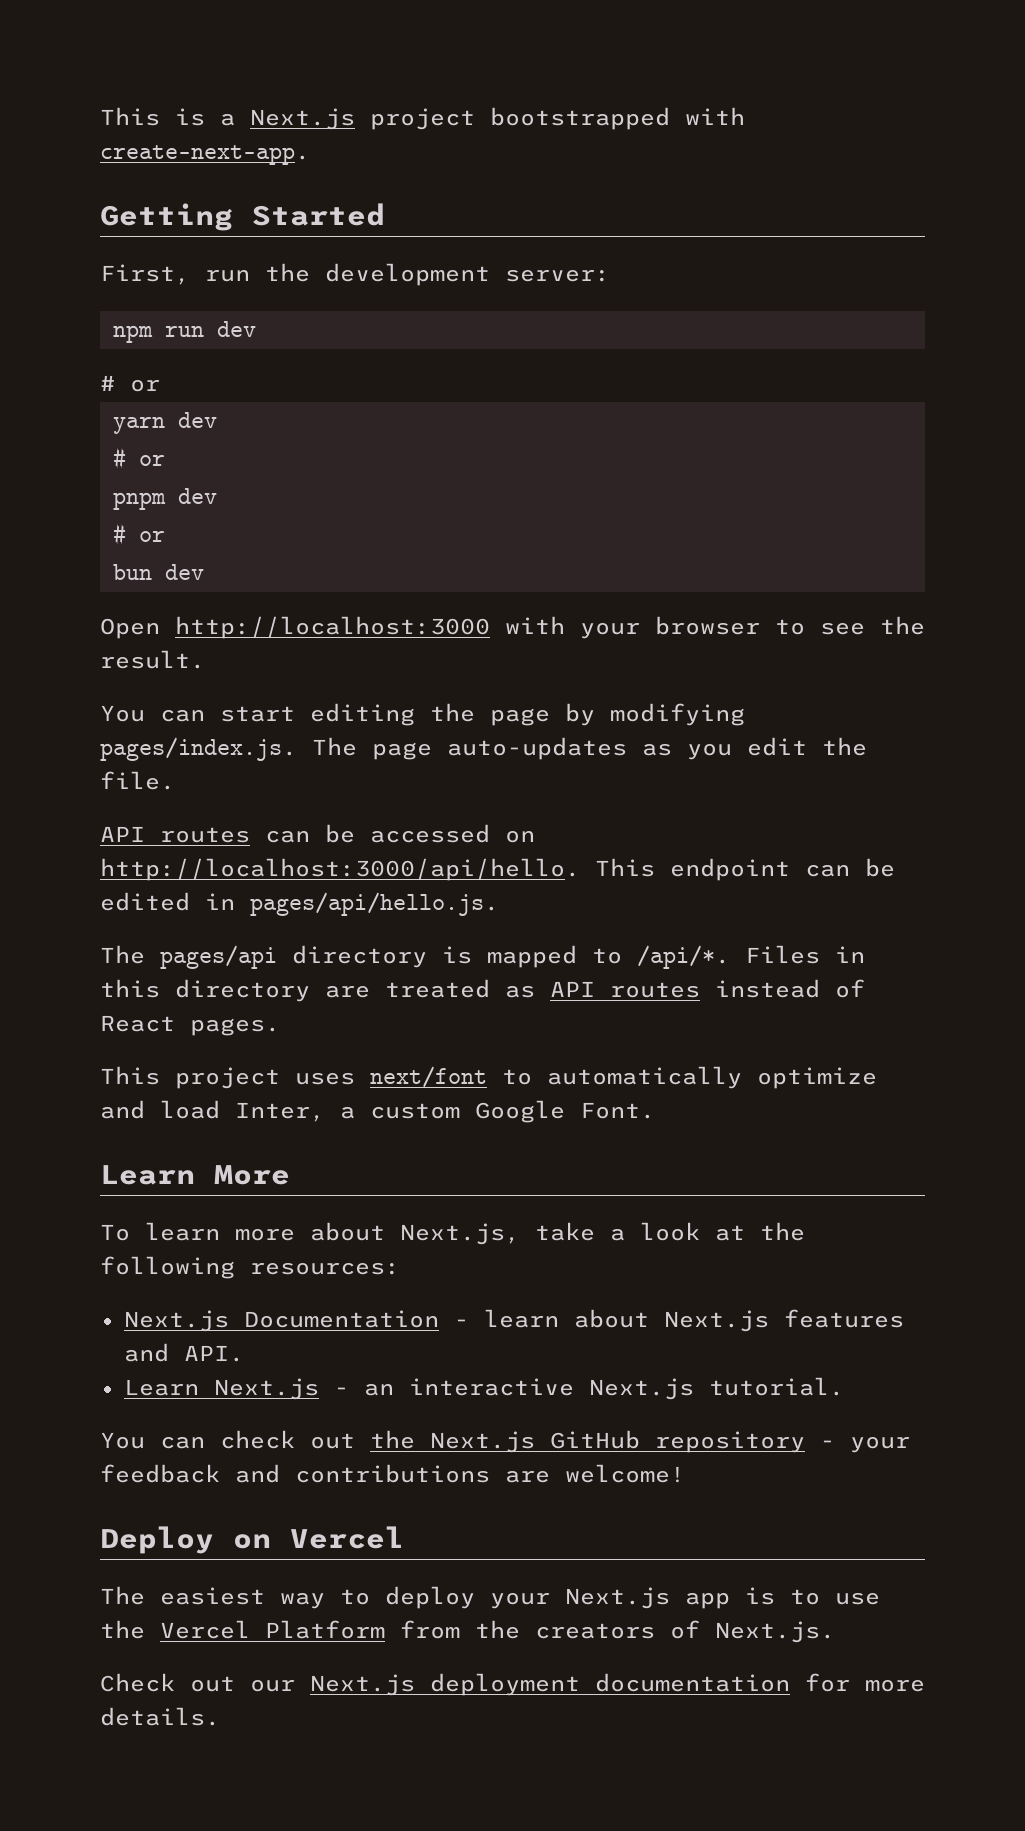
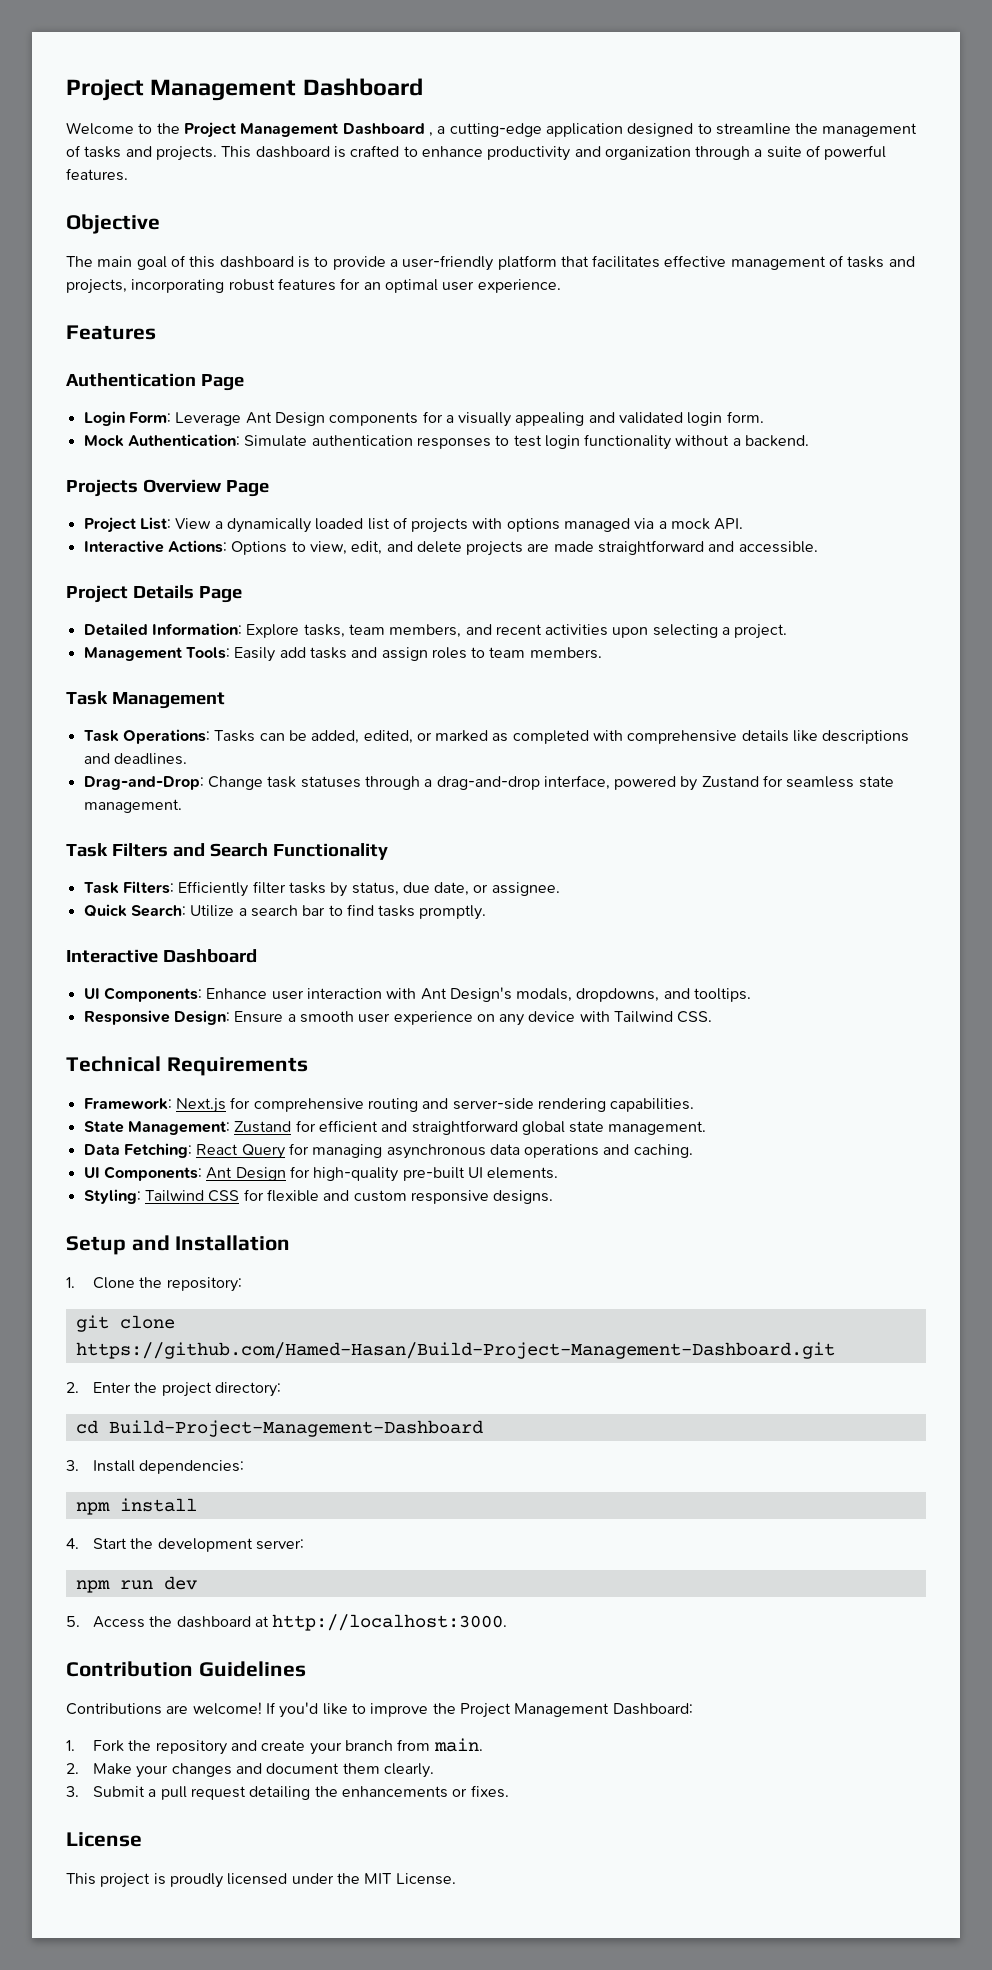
[100,107,745,130] [100,145,310,165] [100,203,385,231] [100,264,250,285] This is a Next.js project bootstrapped with create-next-app. // Getting Started // First, run -> [66,78,423,101] [66,122,918,138] [66,145,887,161] [66,168,128,181] [66,214,160,234] [66,255,915,271] [66,278,561,294] [66,325,156,340] [66,373,244,391] [83,411,764,427] [83,434,810,450] [66,479,269,497] [83,517,744,533] [83,540,818,556] [66,585,242,603] [83,623,788,639] [83,647,602,662] [66,691,225,709] [83,729,910,744] [83,753,187,765] [83,775,894,791] [83,799,182,813] [66,843,388,860] [83,881,560,897] [83,904,487,920] [66,949,257,963] [83,987,752,1002] [83,1010,713,1026] [66,1056,308,1076] [83,1097,695,1113] [83,1120,707,1135] [83,1143,693,1159] [83,1166,559,1182] [83,1189,554,1204] [66,1235,291,1255] [66,1277,242,1292] [75,1315,175,1332] [75,1342,835,1359] [66,1382,282,1397] [75,1420,483,1437] [66,1460,245,1474] [75,1498,197,1515] [66,1538,128,1549] Project Management Dashboard // Welcome to the Project Management Dashboard , a cutting-edge application designed to streamline the management of tasks and projects. This dashboard is crafted to enhance productivity and organization through a suite of powerful features. // Objective // The main goal of this dashboard is to provide a user-friendly platform that facilitates effective management of tasks and projects, incorporating robust features for an optimal user experience. // Features // Authentication Page // Login Form: Leverage Ant Design components for a visually appealing and validated login form. // Mock Authentication: Simulate authentication responses to test login functionality without a backend. // Projects Overview Page // Project List: View a dynamically loaded list of projects with options managed via a mock API. // Interactive Actions: Options to view, edit, and delete projects are made straightforward and accessible. // Project Details Page // Detailed Information: Explore tasks, team members, and recent activities upon selecting a project. // Management Tools: Easily add tasks and assign roles to team members. // Task Management // Task Operations: Tasks can be added, edited, or marked as completed with comprehensive details like descriptions and deadlines. // Drag-and-Drop: Change task statuses through a drag-and-drop interface, powered by Zustand for seamless state management. // Task Filters and Search Functionality // Task Filters: Efficiently filter tasks by status, due date, or assignee. // Quick Search: Utilize a search bar to find tasks promptly. // Interactive Dashboard // UI Components: Enhance user interaction with Ant Design's modals, dropdowns, and tooltips. // Responsive Design: Ensure a smooth user experience on any device with Tailwind CSS. // Technical Requirements // Framework: Next.js for comprehensive routing and server-side rendering capabilities. // State Management: Zustand for efficient and straightforward global state management. // Data Fetching: React Query for managing asynchronous data operations and caching. // UI Components: Ant Design for high-quality pre-built UI elements. // Styling: Tailwind CSS for flexible and custom responsive designs. // Setup and Installation // 1. Clone the repository: // git clone https://github.com/Hamed-Hasan/Build-Project-Management-Dashboard.git // 2. Enter the project directory: // cd Build-Project-Management-Dashboard // 3. Install dependencies: // npm install // 4. Start
[100,375,160,392] [112,412,217,434] [112,447,165,469] [112,488,217,510] [112,523,165,545] [112,564,204,580] [100,616,925,639] [100,650,205,669] [100,703,745,726] [100,737,867,761] [100,771,175,790] [100,824,535,843] [100,858,895,881] [100,892,499,916] [100,945,865,969] [100,979,865,1002] [100,1015,280,1036] [100,1066,877,1089] [100,1100,655,1123] [100,1165,290,1185] [100,1222,805,1245] [100,1256,400,1279] [123,1309,904,1332] [123,1343,244,1362] [123,1377,844,1400] [100,1430,910,1453] [100,1464,685,1483] [100,1526,404,1554] [100,1586,880,1609] [100,1620,835,1643] [100,1673,925,1696] [100,1707,220,1726] # or // yarn dev // # or // pnpm dev // # or // bun dev // Open http://localhost:3000 with your browser to see the result. // You can start editing the page by modifying pages/index.js. The page auto-updates as you edit the file. // API routes can be accessed on http://localhost:3000/api/hello. This endpoint can be edited in pages/api/hello.js. // The pages/api directory is mapped to /api/*. Files in this directory are treated as API routes instead of React pages. // This project uses next/font to automatically optimize and load Inter, a custom Google Font. // Learn More // To learn more about Next.js, take a look at the following resources: // Next.js Documentation - learn about Next.js features and API. // Learn Next.js - an interactive Next.js tutorial. // You can check out the Next.js GitHub repository - your feedback and contributions are welcome! // Deploy on Vercel // The easiest way to deploy your Next.js app is to use the Vercel Platform from the creators of Next.js. // Check out our Next.js deployment documentation for more details. -> [66,1614,508,1631] [66,1661,306,1677] [66,1702,693,1718] [66,1738,483,1755] [66,1763,435,1778] [66,1785,509,1800] [66,1832,142,1847] [66,1873,456,1888] 5. Access the dashboard at http://localhost:3000. // Contribution Guidelines // Contributions are welcome! If you'd like to improve the Project Management Dashboard: // 1. Fork the repository and create your branch from main. // 2. Make your changes and document them clearly. // 3. Submit a pull request detailing the enhancements or fixes. // License // This project is proudly licensed under the MIT License.

